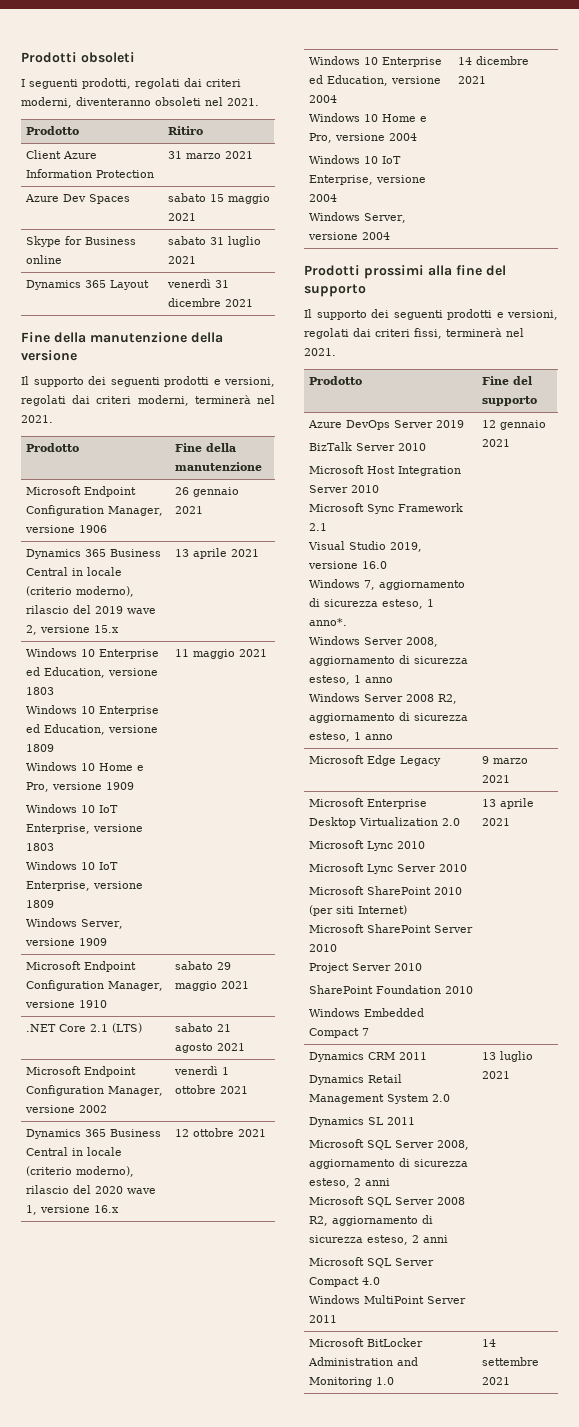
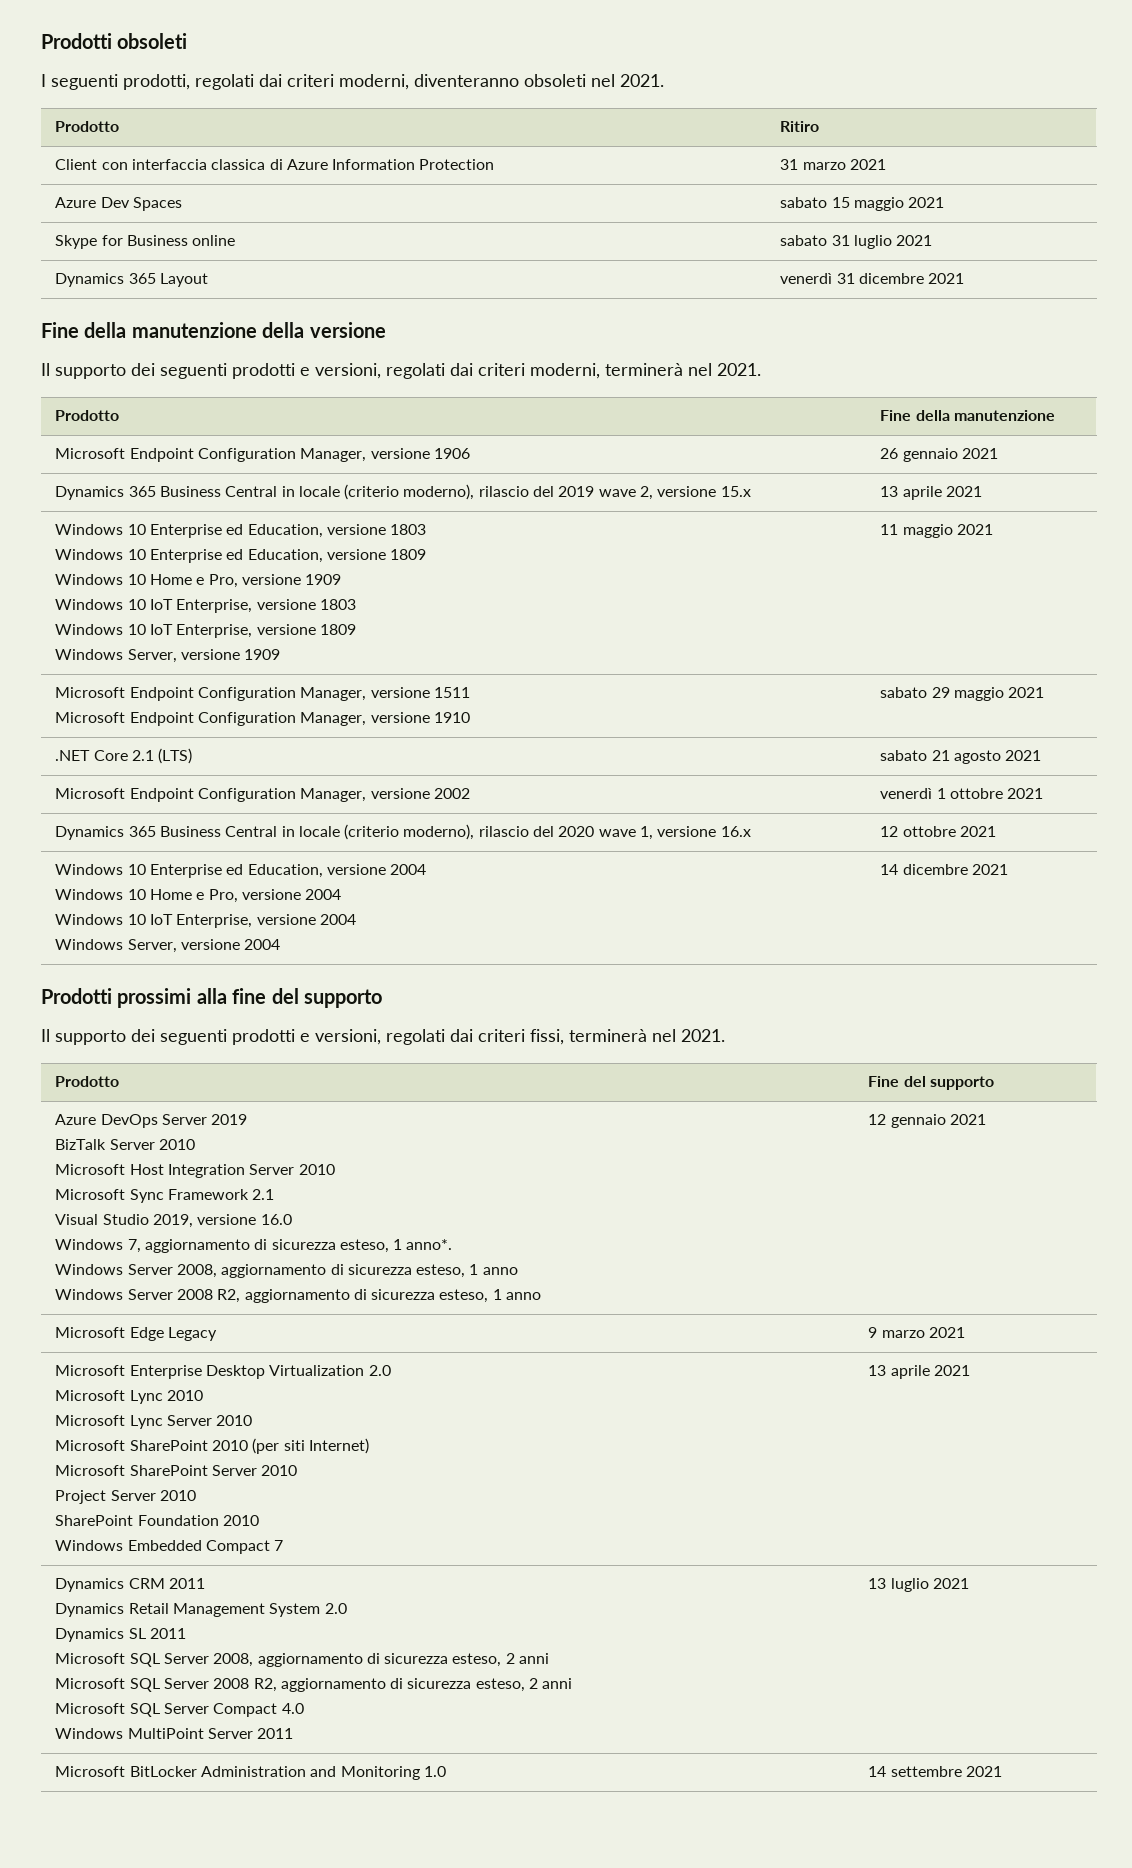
(61, 154) none -> [101,159,283,170] con interfaccia classica di
(75, 1004) none -> [433,687,470,698] [55,712,430,726] 1511 // Microsoft Endpoint Configuration Manager, versione

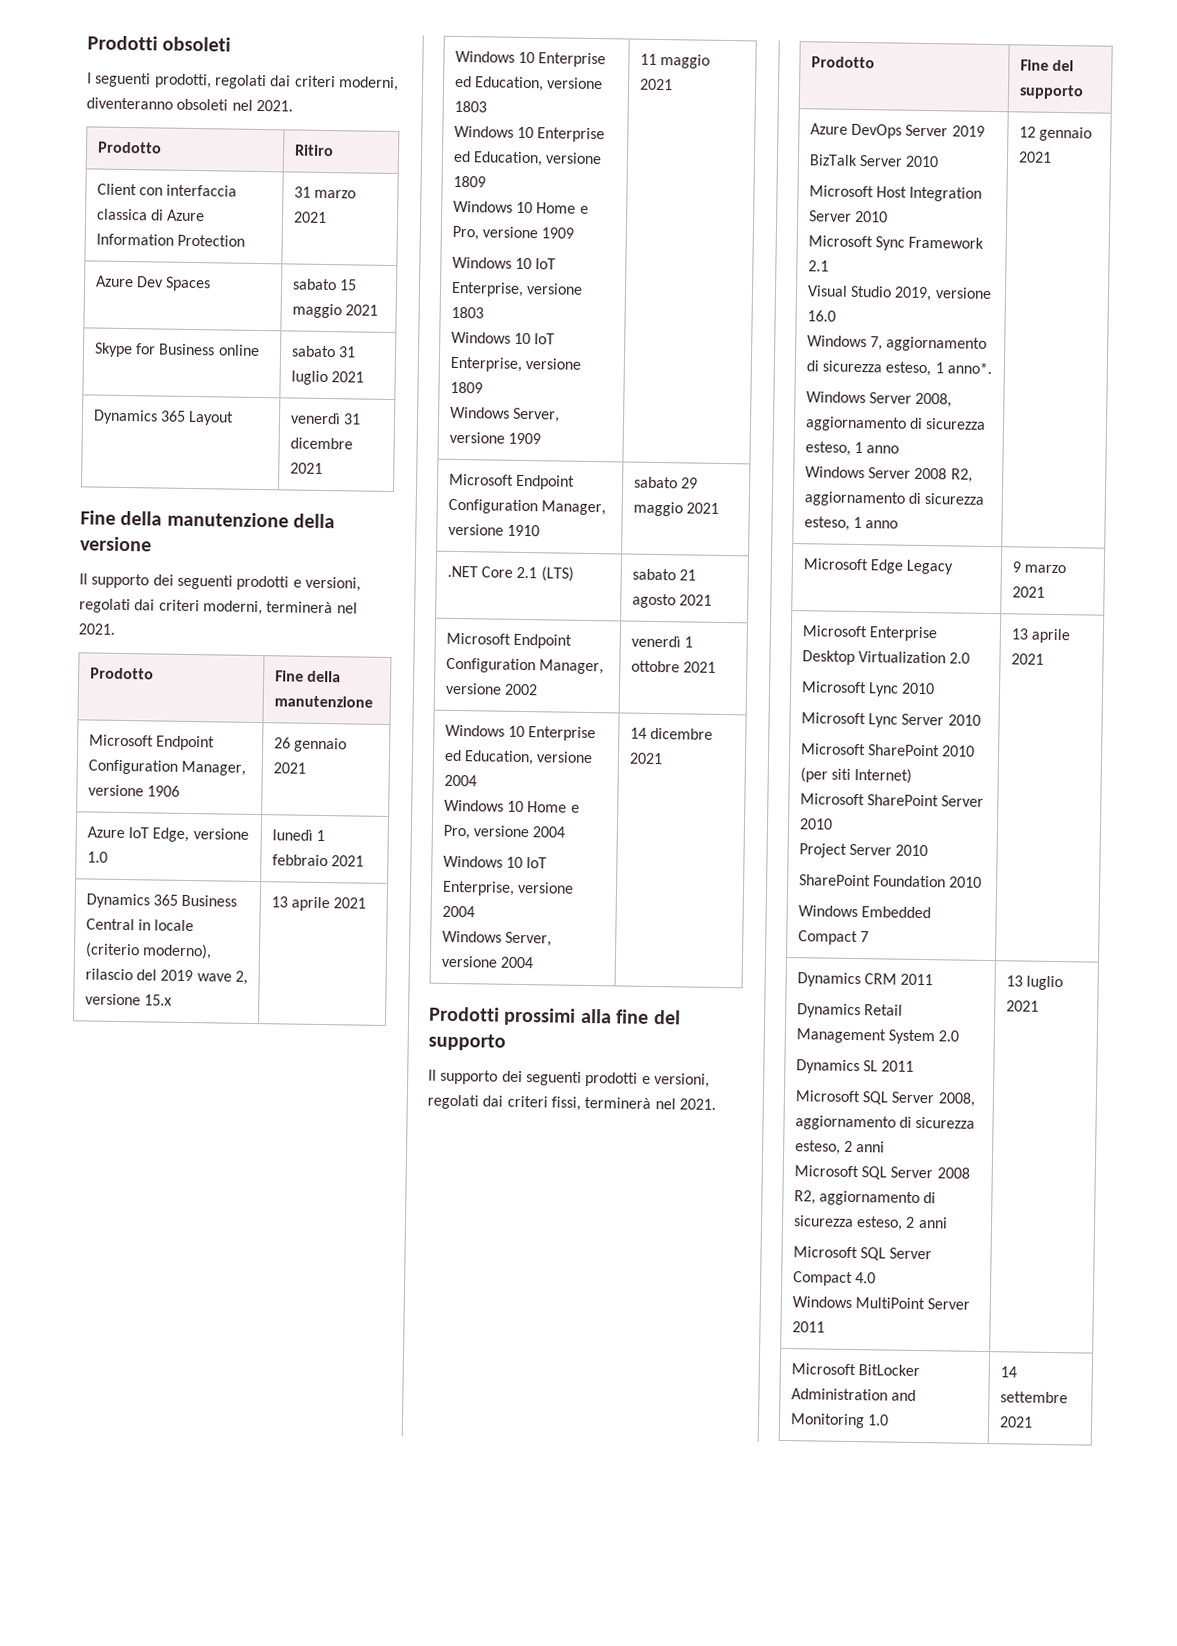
(998, 453) none -> [86,826,249,843] [86,851,108,863] [271,829,325,842] [271,854,364,867] // Azure IoT Edge, versione 1.0 | lunedì 1 febbraio 2021
[433,687,470,698] [55,712,430,726] 1511 // Microsoft Endpoint Configuration Manager, versione -> (504, 529) none
[55,824,751,840] [880,826,996,837] // Dynamics 365 Business Central in locale (criterio moderno), rilascio del 2020 wave 1, versione 16.x | 12 ottobre 2021 -> (716, 667) none

